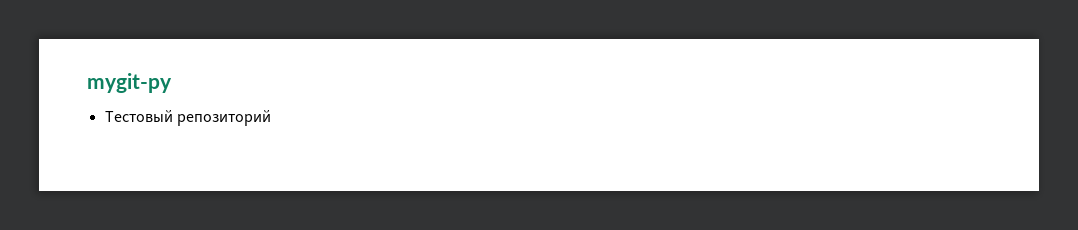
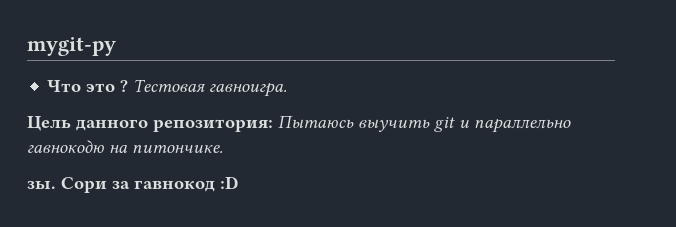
[104,110,271,126] Тестовый репозиторий -> [47,79,288,97] [27,115,571,133] [27,140,223,153] [27,176,239,193] Что это ? Тестовая гавноигра. // Цель данного репозитория: Пытаюсь выучить git и параллельно гавнокодю на питончике. // зы. Сори за гавнокод :D

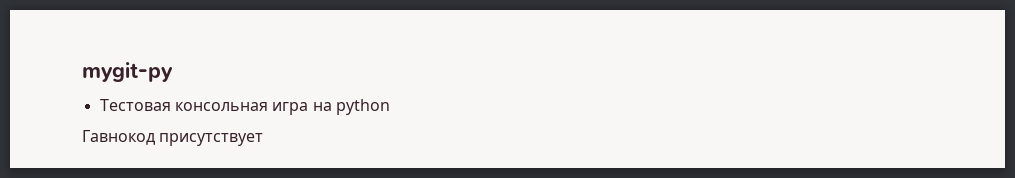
[47,79,288,97] [27,115,571,133] [27,140,223,153] [27,176,239,193] Что это ? Тестовая гавноигра. // Цель данного репозитория: Пытаюсь выучить git и параллельно гавнокодю на питончике. // зы. Сори за гавнокод :D -> [99,99,390,115] [82,130,264,146] Тестовая консольная игра на python // Гавнокод присутствует

